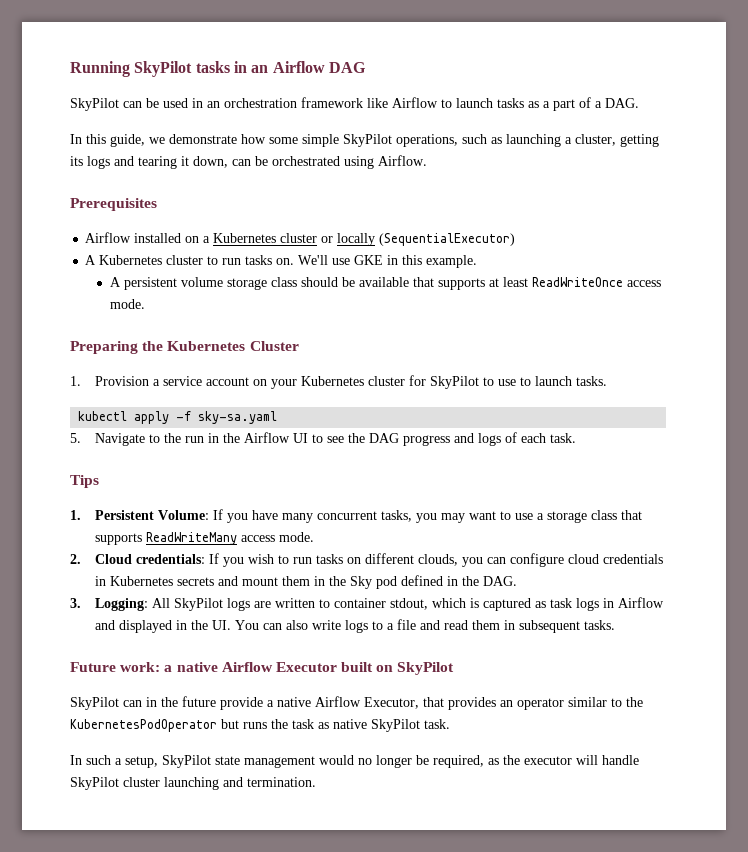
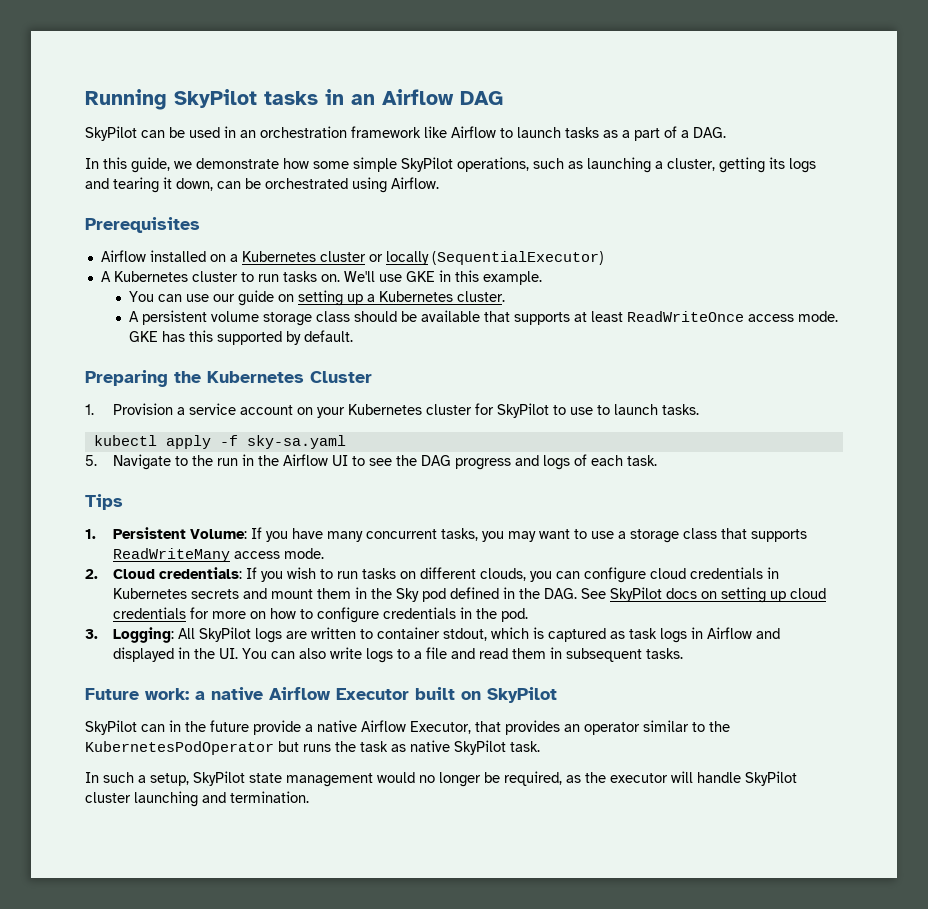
(478, 261) none -> [129,290,506,306] // You can use our guide on setting up a Kubernetes cluster.
(145, 304) none -> [129,330,354,345] GKE has this supported by default.
(517, 581) none -> [581,587,827,603] [113,607,529,623] See SkyPilot docs on setting up cloud credentials for more on how to configure credentials in the pod.

